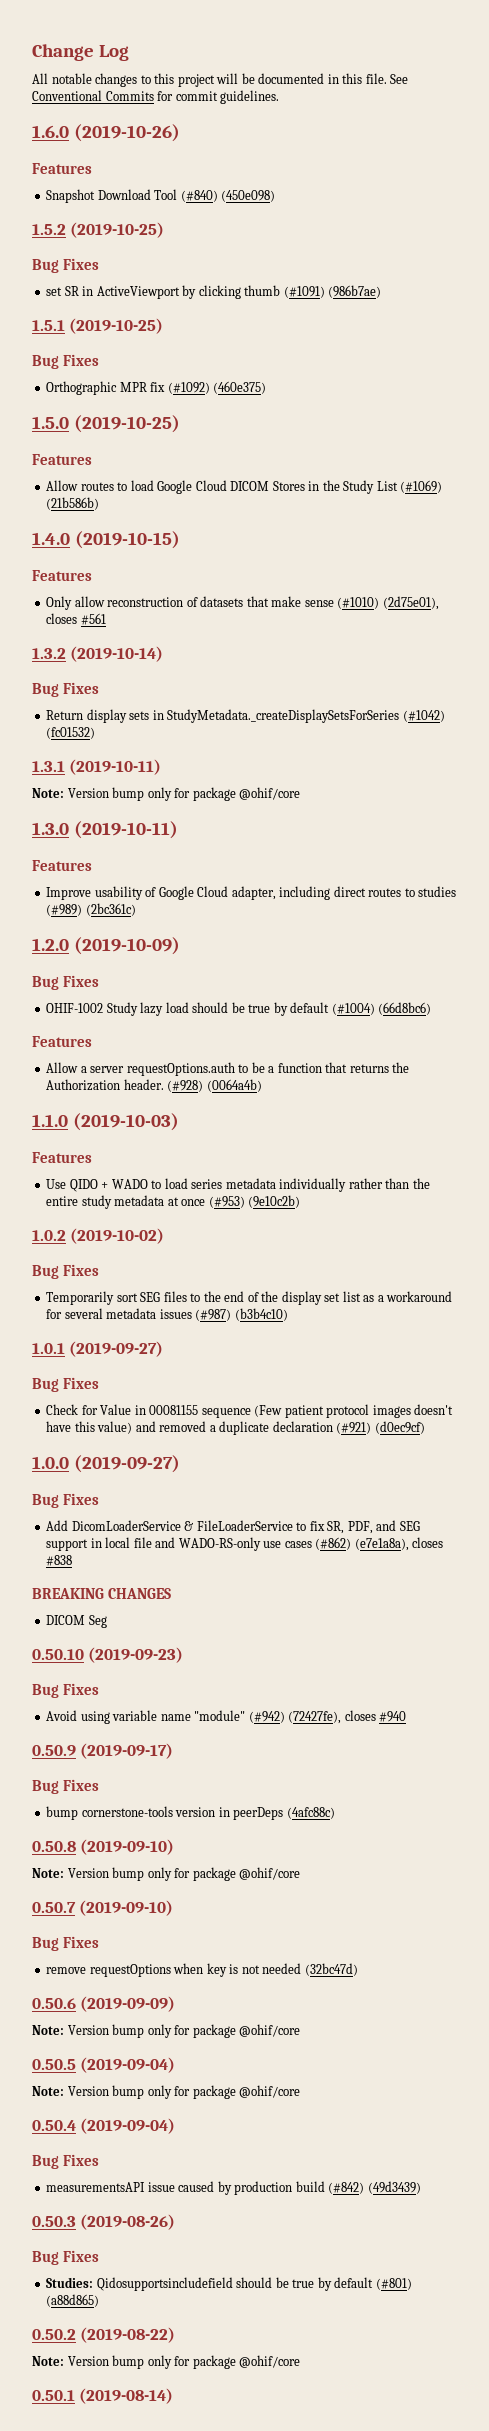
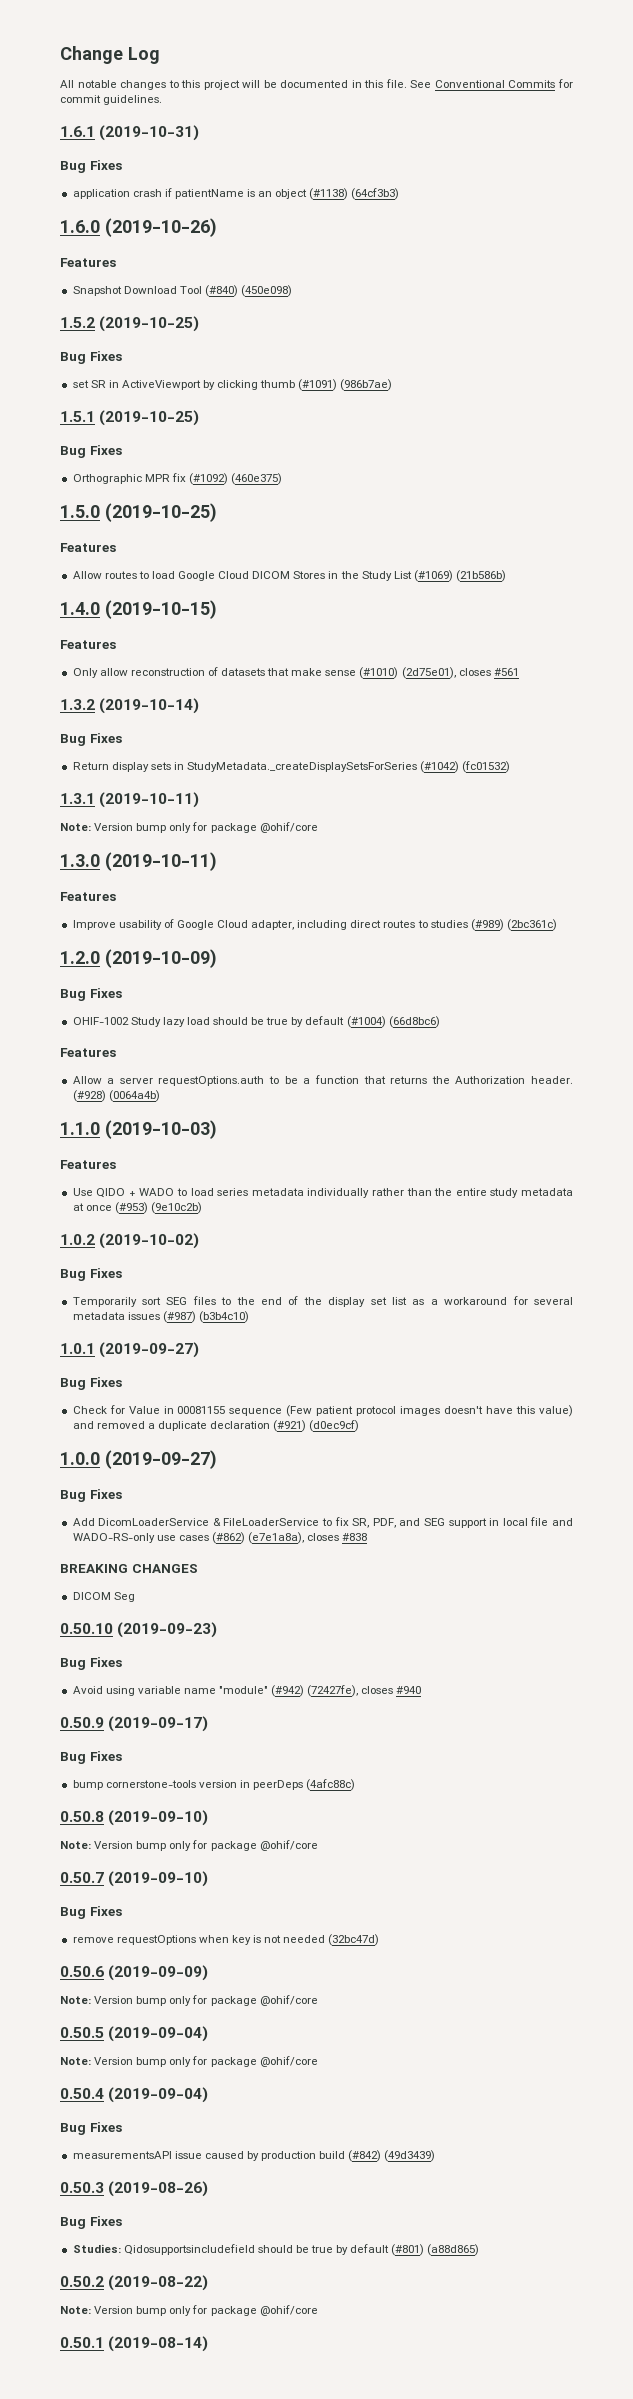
(280, 97) none -> [60,125,200,141] [60,160,122,173] [72,188,400,200] // 1.6.1 (2019-10-31) // Bug Fixes // application crash if patientName is an object (#1138) (64cf3b3)

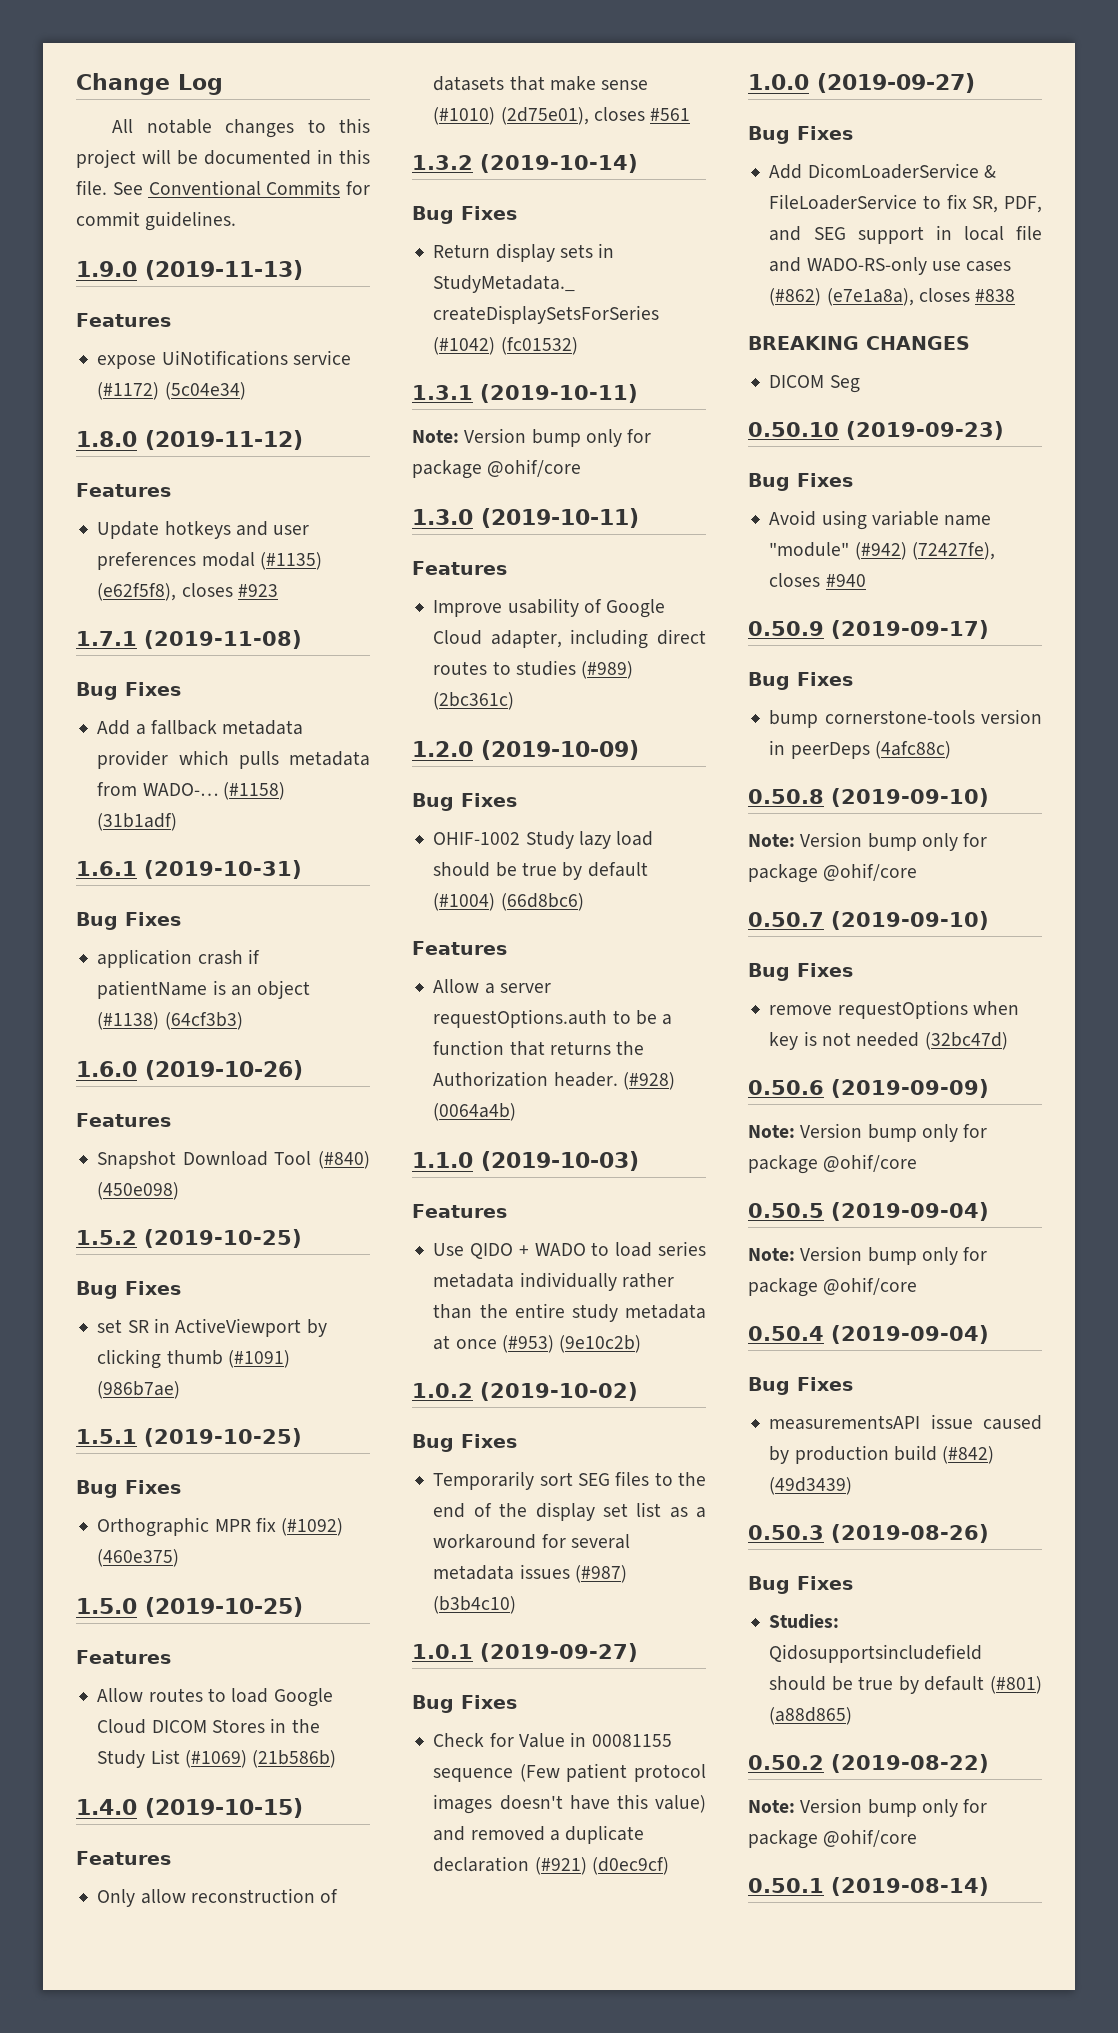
(163, 100) none -> [76,260,303,280] [76,313,171,327] [97,350,351,369] [97,382,246,400] [76,430,303,450] [76,483,171,497] [97,521,310,539] [97,552,322,570] [97,583,278,601] [76,630,302,649] [76,682,181,700] [97,720,304,735] [97,750,370,769] [97,782,285,800] [97,813,178,831] // 1.9.0 (2019-11-13) // Features // expose UiNotifications service (#1172) (5c04e34) // 1.8.0 (2019-11-12) // Features // Update hotkeys and user preferences modal (#1135) (e62f5f8), closes #923 // 1.7.1 (2019-11-08) // Bug Fixes // Add a fallback metadata provider which pulls metadata from WADO-… (#1158) (31b1adf)

